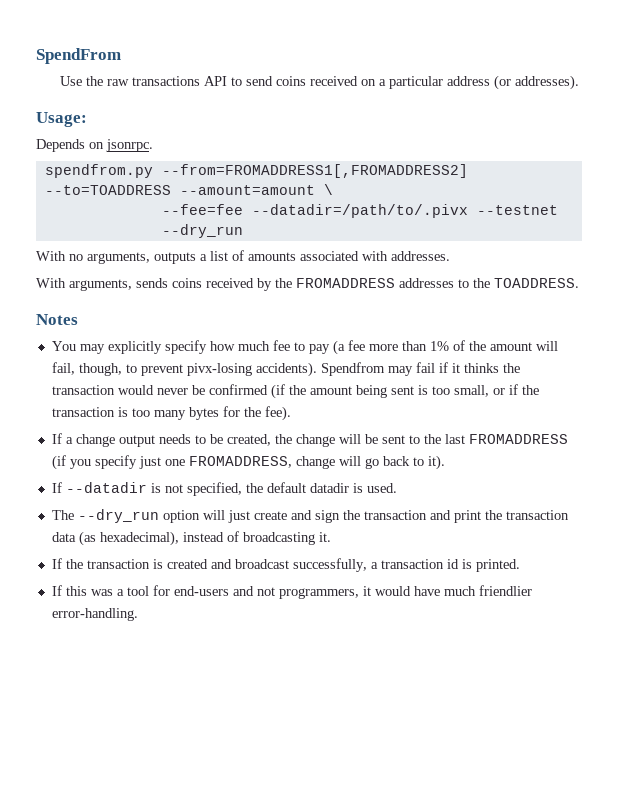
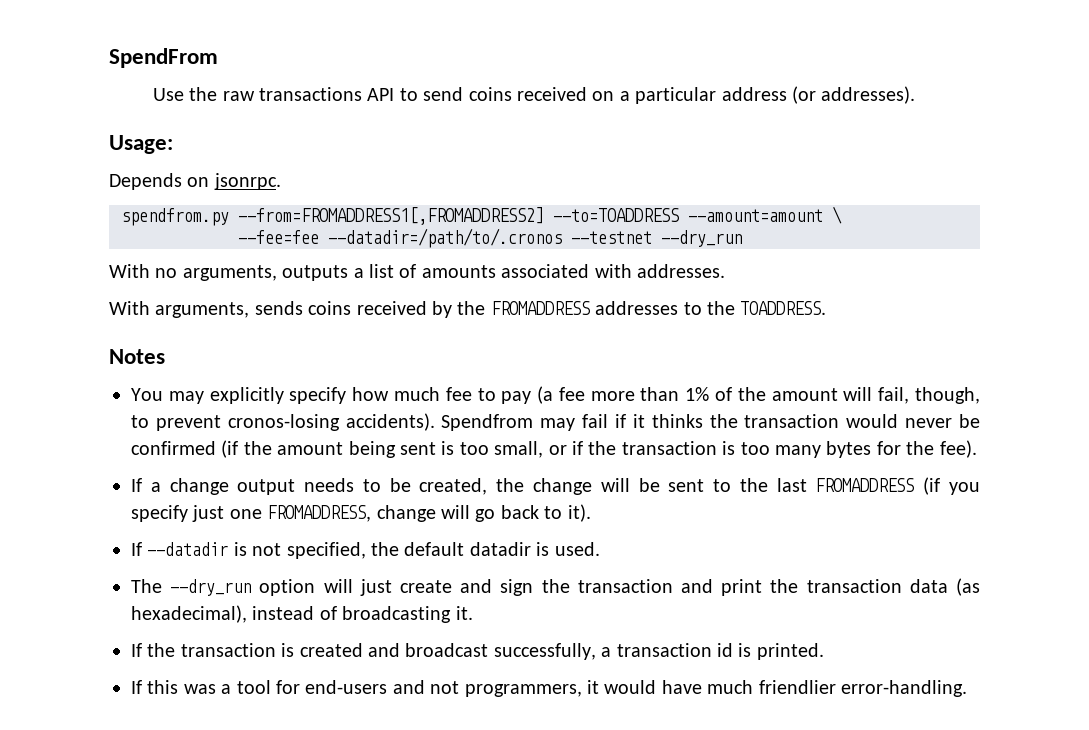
[251,204,468,218] --datadir=/path/to/.pivx -> [328,228,562,248] --datadir=/path/to/.cronos
[186,363,252,376] pivx-losing -> [227,414,340,431] cronos-losing

